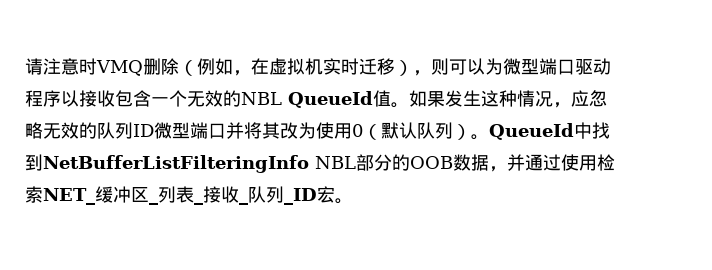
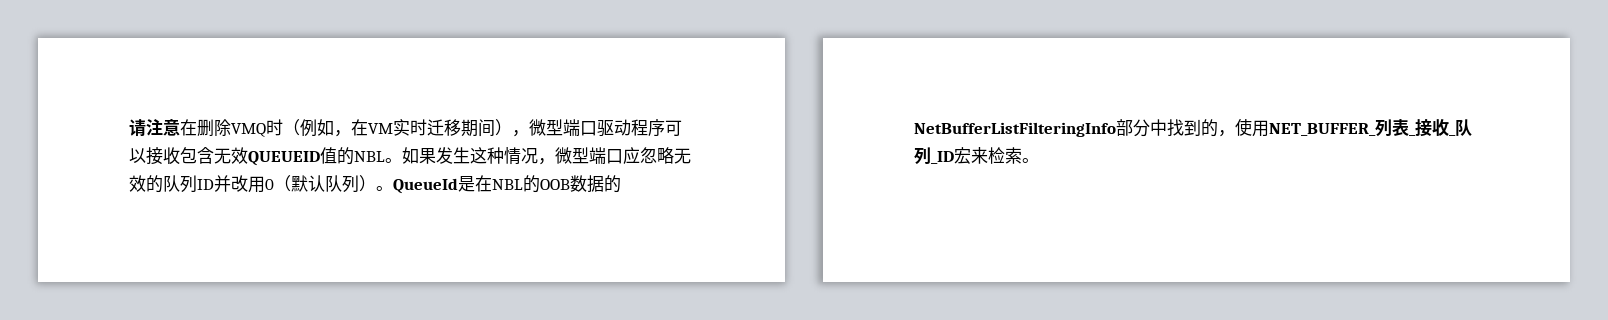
[79,58,179,76] 时VMQ删除 -> [180,119,283,137] 在删除VMQ时
[269,58,323,75] 虚拟机 -> [368,123,393,134] VM
[395,58,503,76] ），则可以为 -> [461,119,529,137] 期间），
(61, 98) none -> [665,120,682,136] 可
[151,90,391,108] 一个无效的NBL QueueId值 -> [214,147,385,166] 无效QUEUEID值的NBL
(571, 105) none -> [555,147,623,164] 微型端口
[154,122,334,139] 微型端口并将其改为使 -> [214,175,248,192] 并改
[574,122,610,139] [25,154,615,173] [25,186,158,205] 中找到NetBufferListFilteringInfo NBL部分的OOB数据，并通过使用检索NET_缓冲区_ -> [458,175,621,193] [914,118,1376,137] 是在NBL的OOB数据的NetBufferListFilteringInfo部分中找到的，使用NET_BUFFER_
(335, 194) none -> [971,147,1022,164] 来检索

